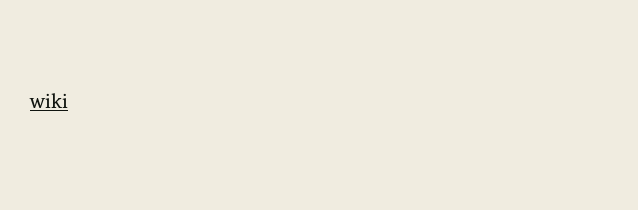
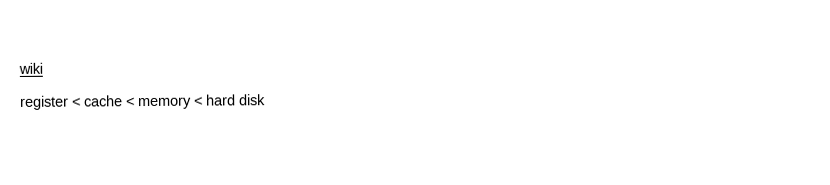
(68, 100) none -> [20,94,266,110] // register < cache < memory < hard disk

